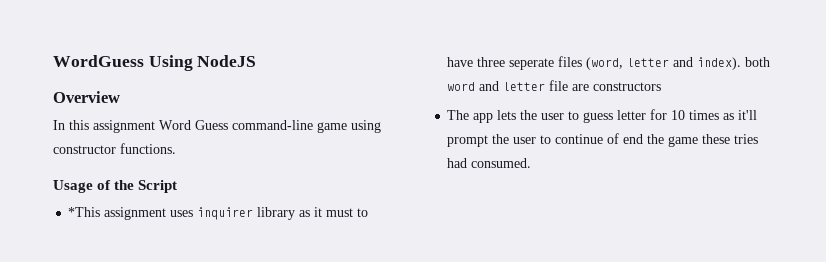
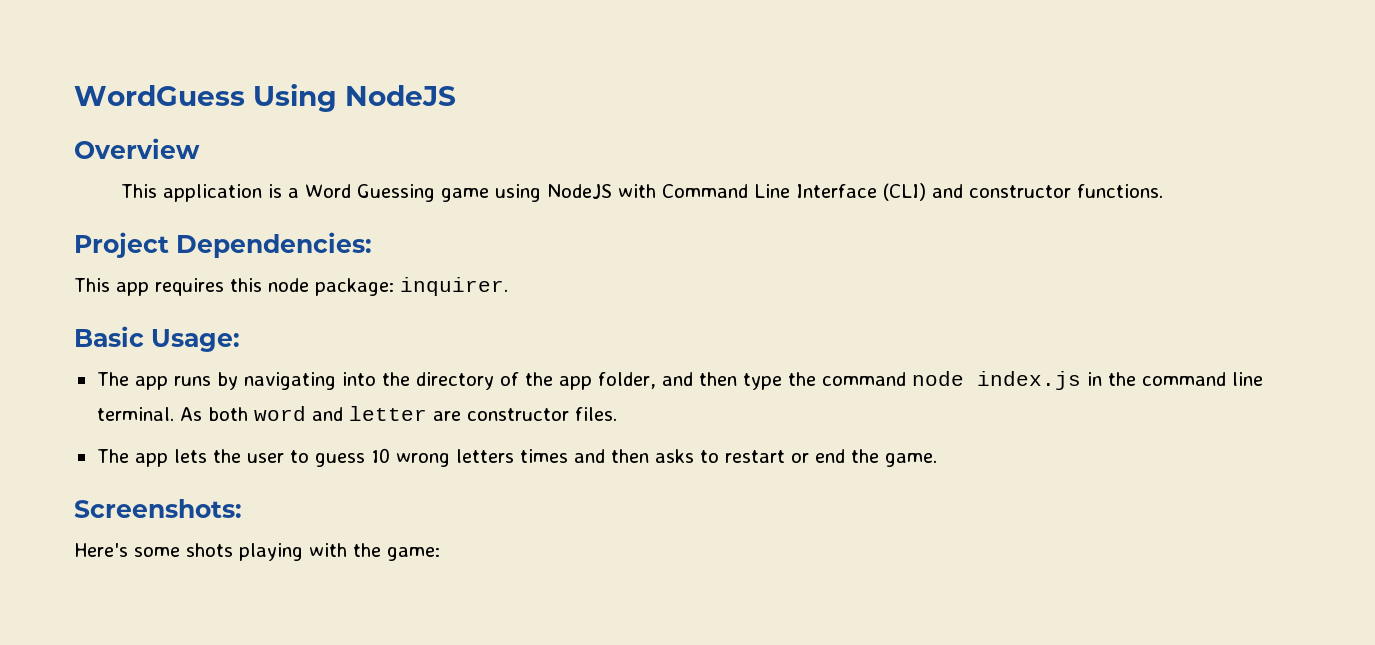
[53,120,381,133] [53,143,176,154] [53,180,178,193] [68,207,369,220] [447,56,742,70] In this assignment Word Guess command-line game using constructor functions. // Usage of the Script // *This assignment uses inquirer library as it must to have three seperate files (word, letter and index). -> [120,183,1163,202] [74,232,372,258] [74,277,508,296] [74,326,240,352] [96,371,1263,390] [96,407,202,421] This application is a Word Guessing game using NodeJS with Command Line Interface (CLI) and constructor functions. // Project Dependencies: // This app requires this node package: inquirer. // Basic Usage: // The app runs by navigating into the directory of the app folder, and then type the command node index.js in the command line terminal. As
[549,80,662,91] file are constructors -> [432,407,617,421] are constructor files.
[617,109,758,120] [447,133,759,147] [447,158,532,168] letter for 10 times as it'll prompt the user to continue of end the game these tries had consumed. -> [370,448,937,467] [74,499,242,518] [74,543,440,561] 10 wrong letters times and then asks to restart or end the game. // Screenshots: // Here's some shots playing with the game:

